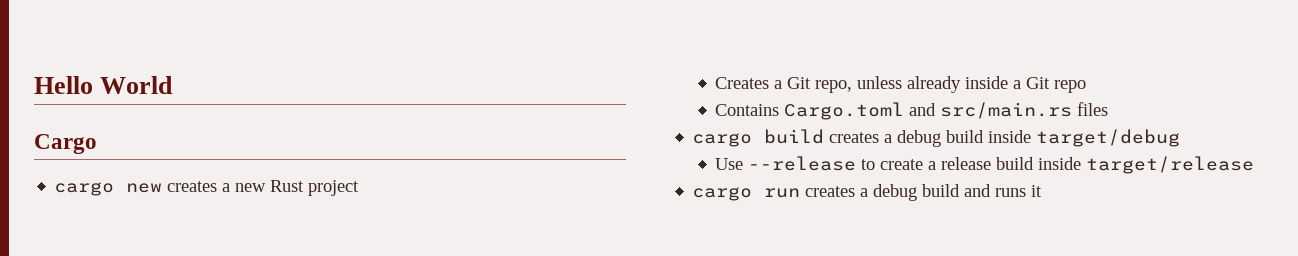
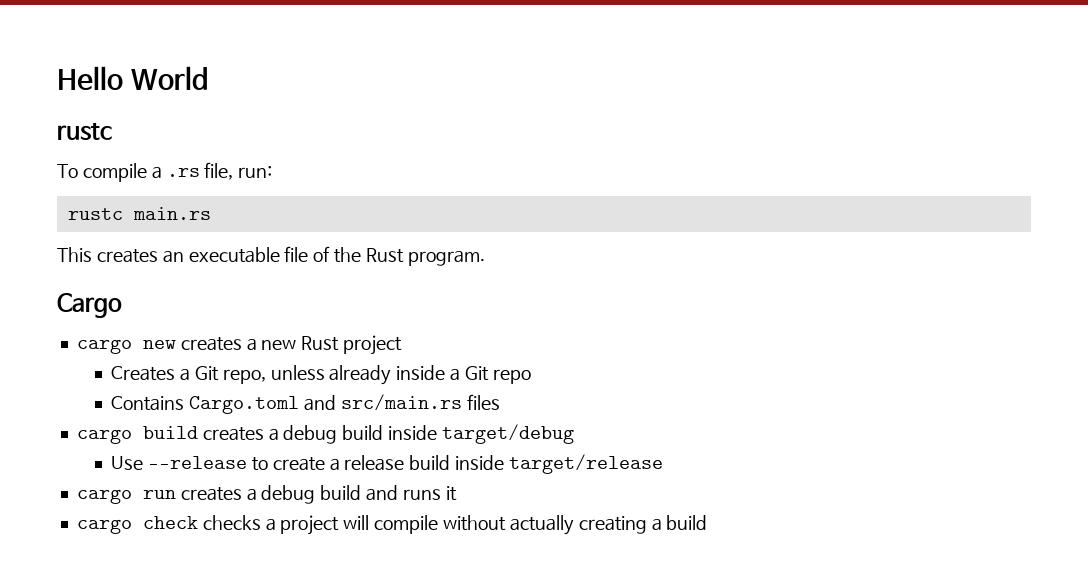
(174, 85) none -> [57,123,112,141] [57,162,273,182] [67,207,211,220] [57,246,485,266] // rustc // To compile a .rs file, run: // rustc main.rs // This creates an executable file of the Rust program.
(1043, 191) none -> [76,515,708,535] // cargo check checks a project will compile without actually creating a build

